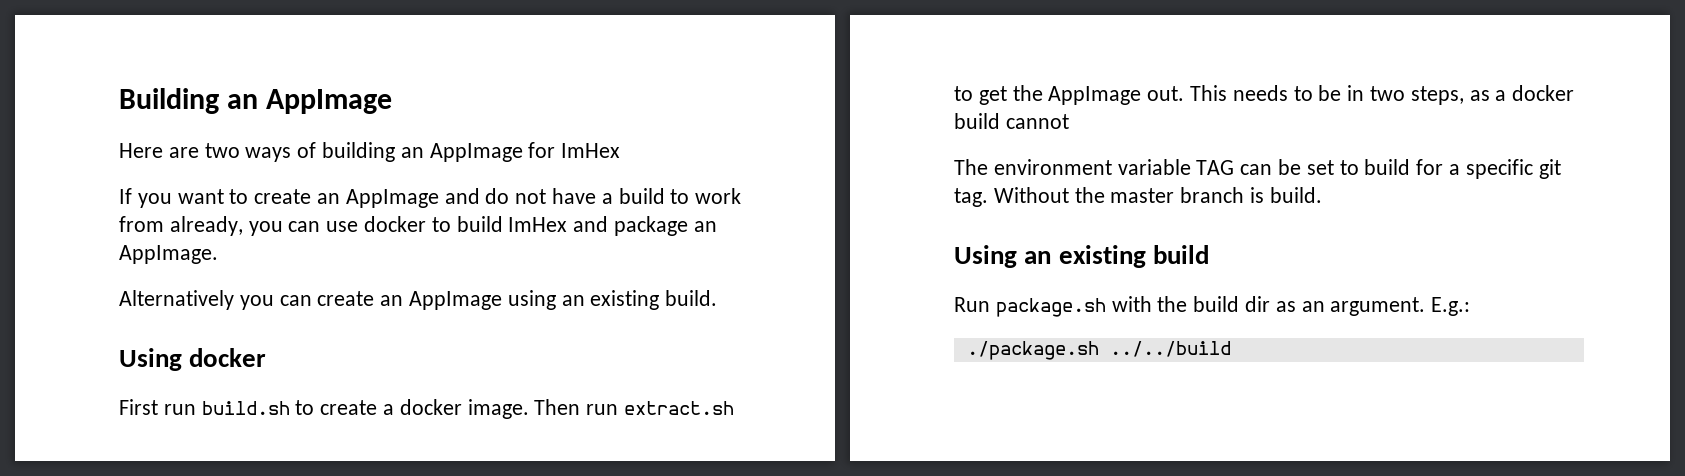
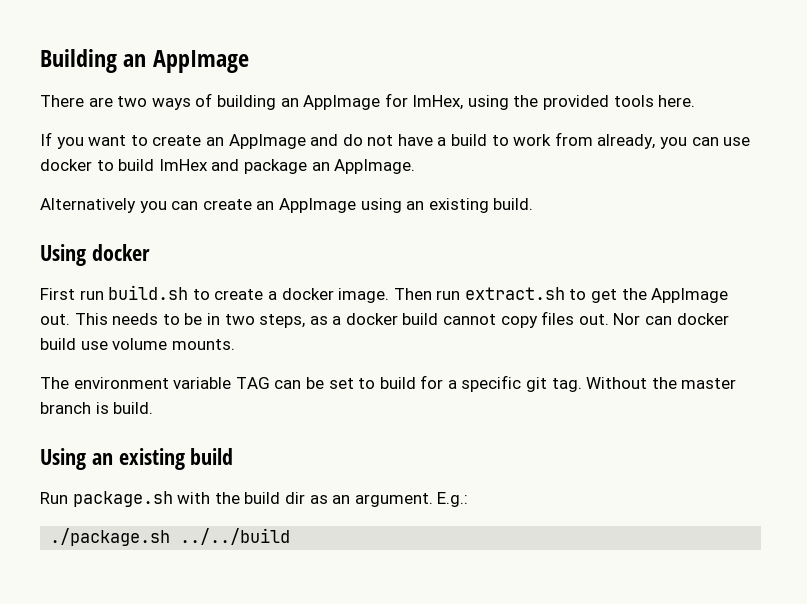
[119,143,163,158] Here -> [40,95,84,107] There
[561,143,621,158] ImHex -> [412,95,696,110] ImHex, using the provided tools here.
(1069, 121) none -> [500,311,729,328] [40,338,235,350] copy files out. Nor can docker build use volume mounts.

